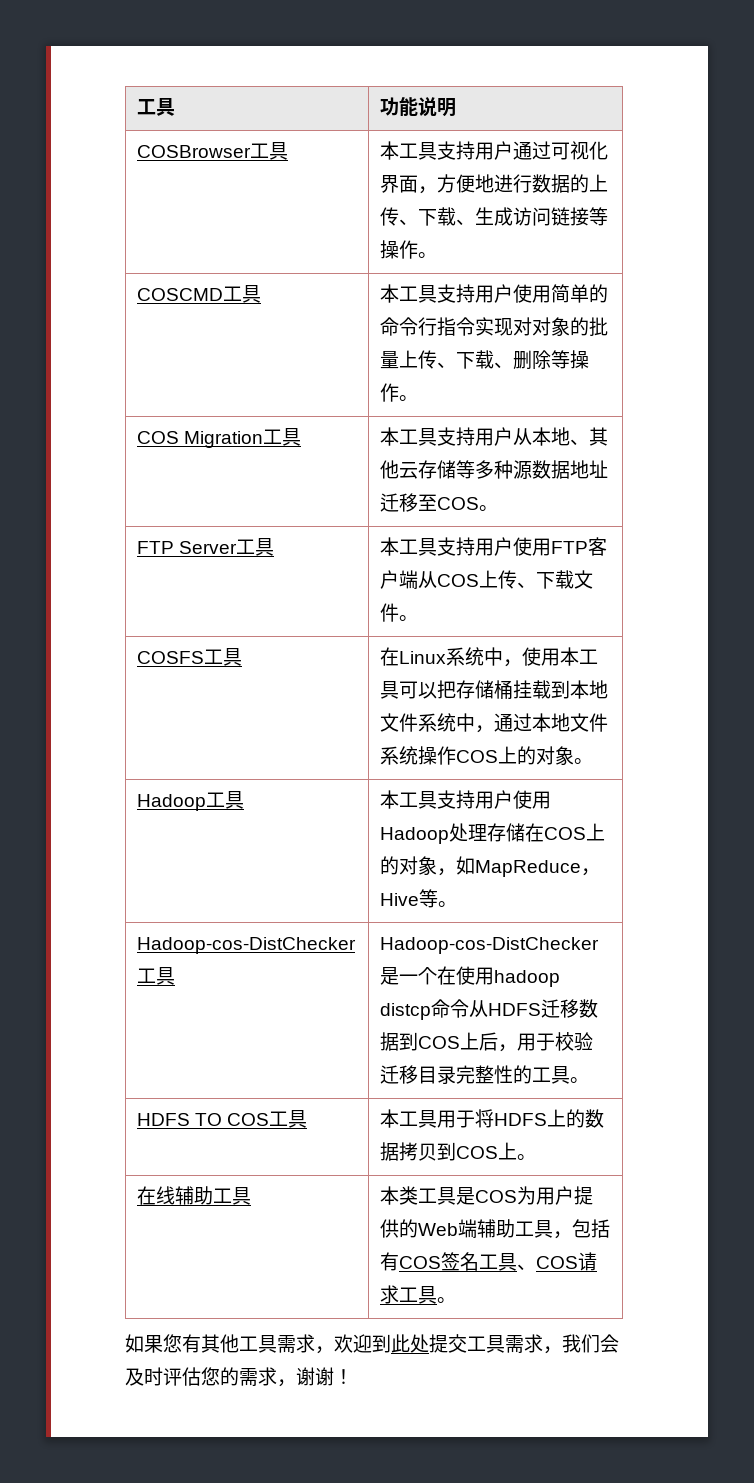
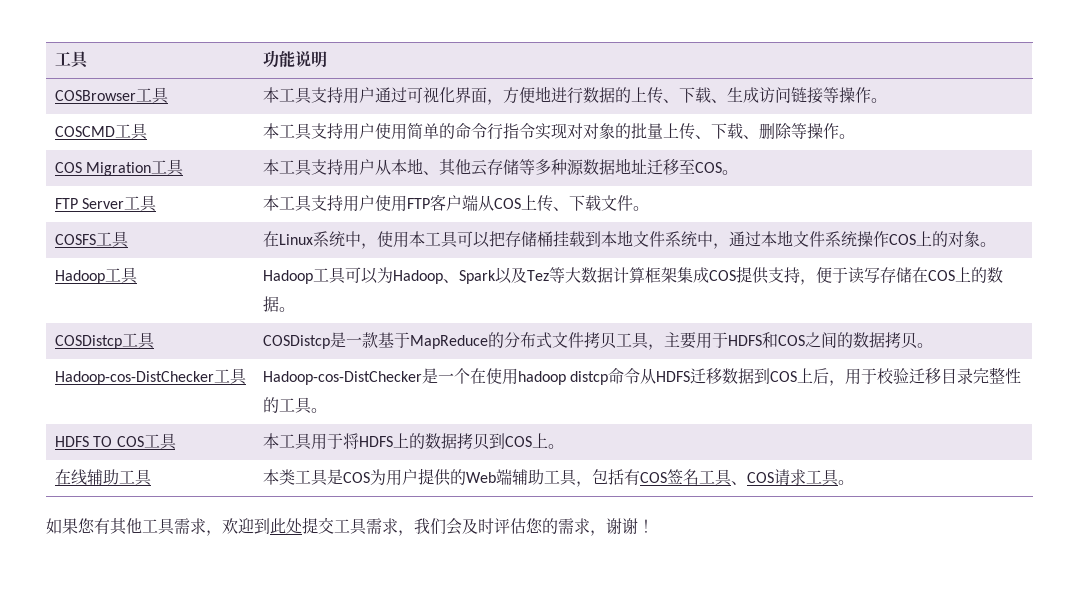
[379,790,551,809] [379,823,605,844] [379,856,600,877] [379,889,438,908] 本工具支持用户使用Hadoop处理存储在COS上的对象，如MapReduce，Hive等 -> [262,266,1003,285] [262,296,295,312] [54,332,155,349] [262,332,917,350] Hadoop工具可以为Hadoop、Spark以及Tez等大数据计算框架集成COS提供支持，便于读写存储在COS上的数据。 // COSDistcp工具 | COSDistcp是一款基于MapReduce的分布式文件拷贝工具，主要用于HDFS和COS之间的数据拷贝

